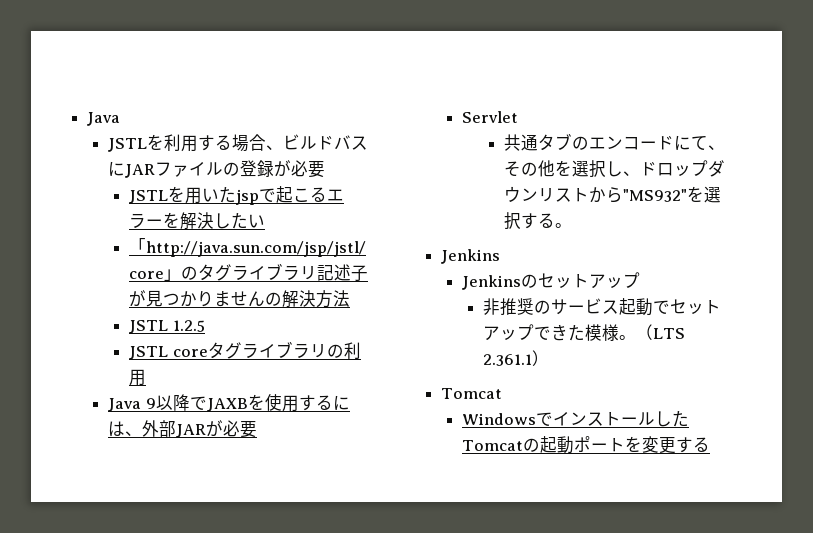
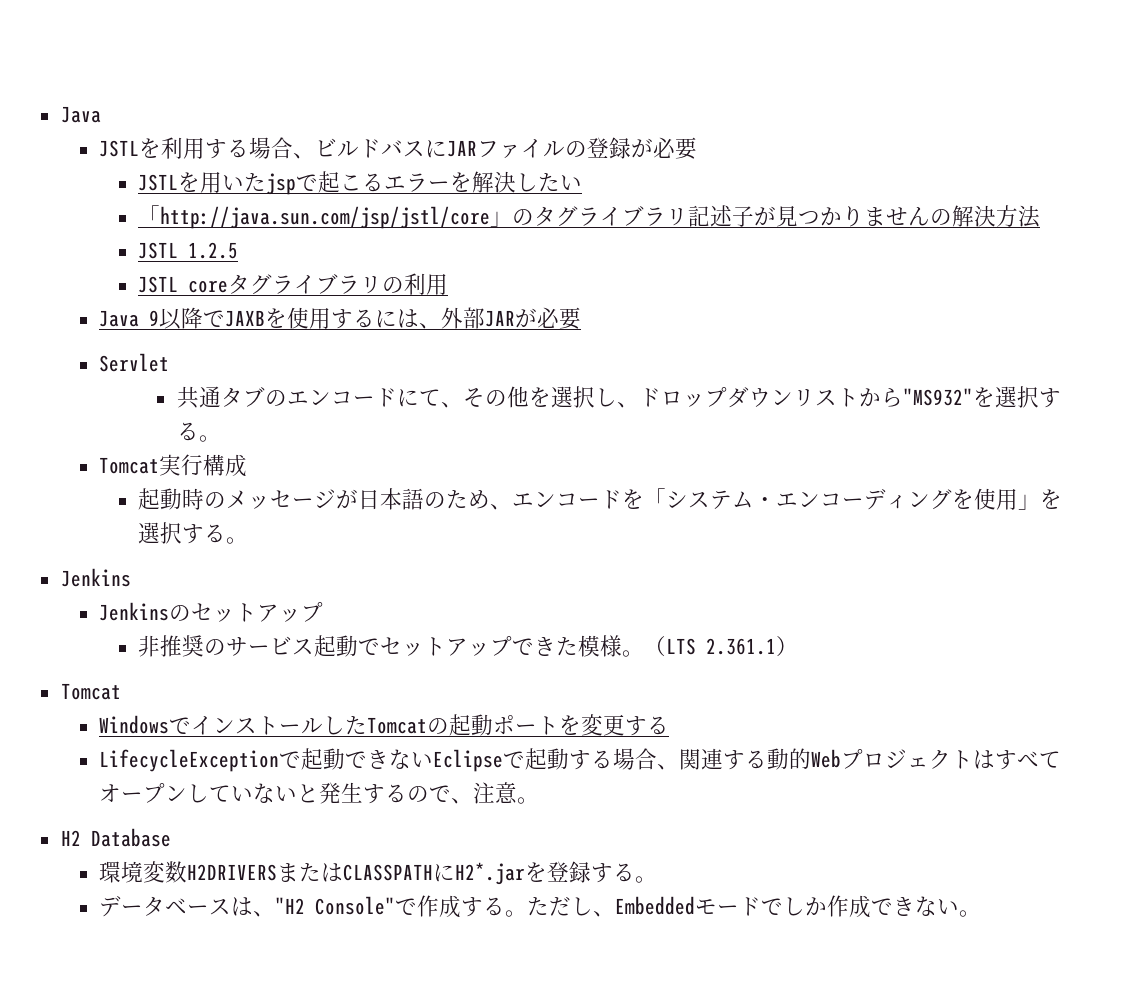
(573, 225) none -> [99,454,248,477] [137,488,1062,510] [137,522,248,544] // Tomcat実行構成 // 起動時のメッセージが日本語のため、エンコードを「システム・エンコーディングを使用」を選択する。
(711, 444) none -> [99,748,1062,772] [99,782,540,804] [60,828,171,847] [99,861,658,885] [99,895,982,918] // LifecycleExceptionで起動できないEclipseで起動する場合、関連する動的Webプロジェクトはすべてオープンしていないと発生するので、注意。 // H2 Database // 環境変数H2DRIVERSまたはCLASSPATHにH2*.jarを登録する。 // データベースは、"H2 Console"で作成する。ただし、Embeddedモードでしか作成できない。

